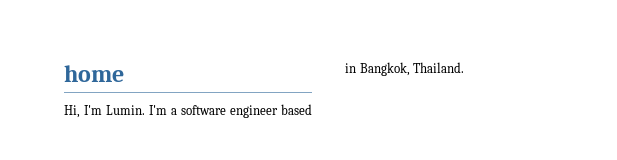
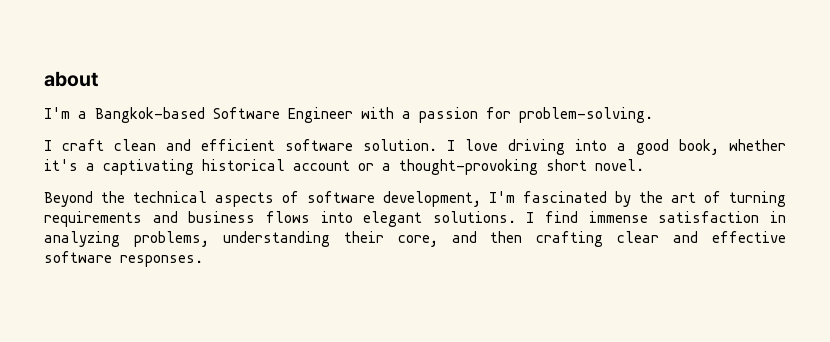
[64,65,124,82] [64,104,312,118] [345,62,465,76] home // Hi, I'm Lumin. I'm a software engineer based in Bangkok, Thailand. -> [44,71,98,87] [44,107,653,123] [44,139,786,155] [44,159,644,175] [44,191,786,207] [44,211,786,227] [44,231,786,247] [44,251,203,267] about // I'm a Bangkok-based Software Engineer with a passion for problem-solving. // I craft clean and efficient software solution. I love driving into a good book, whether it's a captivating historical account or a thought-provoking short novel. // Beyond the technical aspects of software development, I'm fascinated by the art of turning requirements and business flows into elegant solutions. I find immense satisfaction in analyzing problems, understanding their core, and then crafting clear and effective software responses.

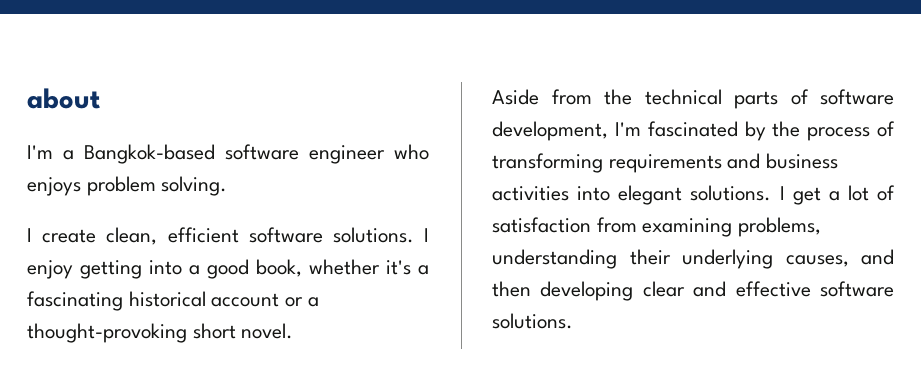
[213,107,653,123] [44,139,565,155] Software Engineer with a passion for problem-solving. // I craft clean and efficient software solution. I love driving -> [225,144,429,164] [27,176,228,196] [27,227,429,245] [27,260,142,279] software engineer who enjoys problem solving. // I create clean, efficient software solutions. I enjoy getting
[103,159,194,175] captivating -> [27,291,123,311] fascinating
[44,191,93,207] Beyond -> [492,89,592,105] Aside from
[215,192,274,207] aspects -> [734,91,778,109] parts
[671,191,786,207] art of turning -> [807,121,895,141] [492,153,603,173] process of transforming
[265,211,310,223] flows -> [492,186,569,201] activities
[545,211,786,223] [44,231,120,247] find immense satisfaction in analyzing -> [792,185,895,205] [492,217,733,237] get a lot of satisfaction from examining
[397,235,438,247] core, -> [682,249,849,269] underlying causes,
[536,231,604,247] crafting -> [540,281,634,301] developing
[120,255,203,267] responses. -> [492,313,573,329] solutions.

